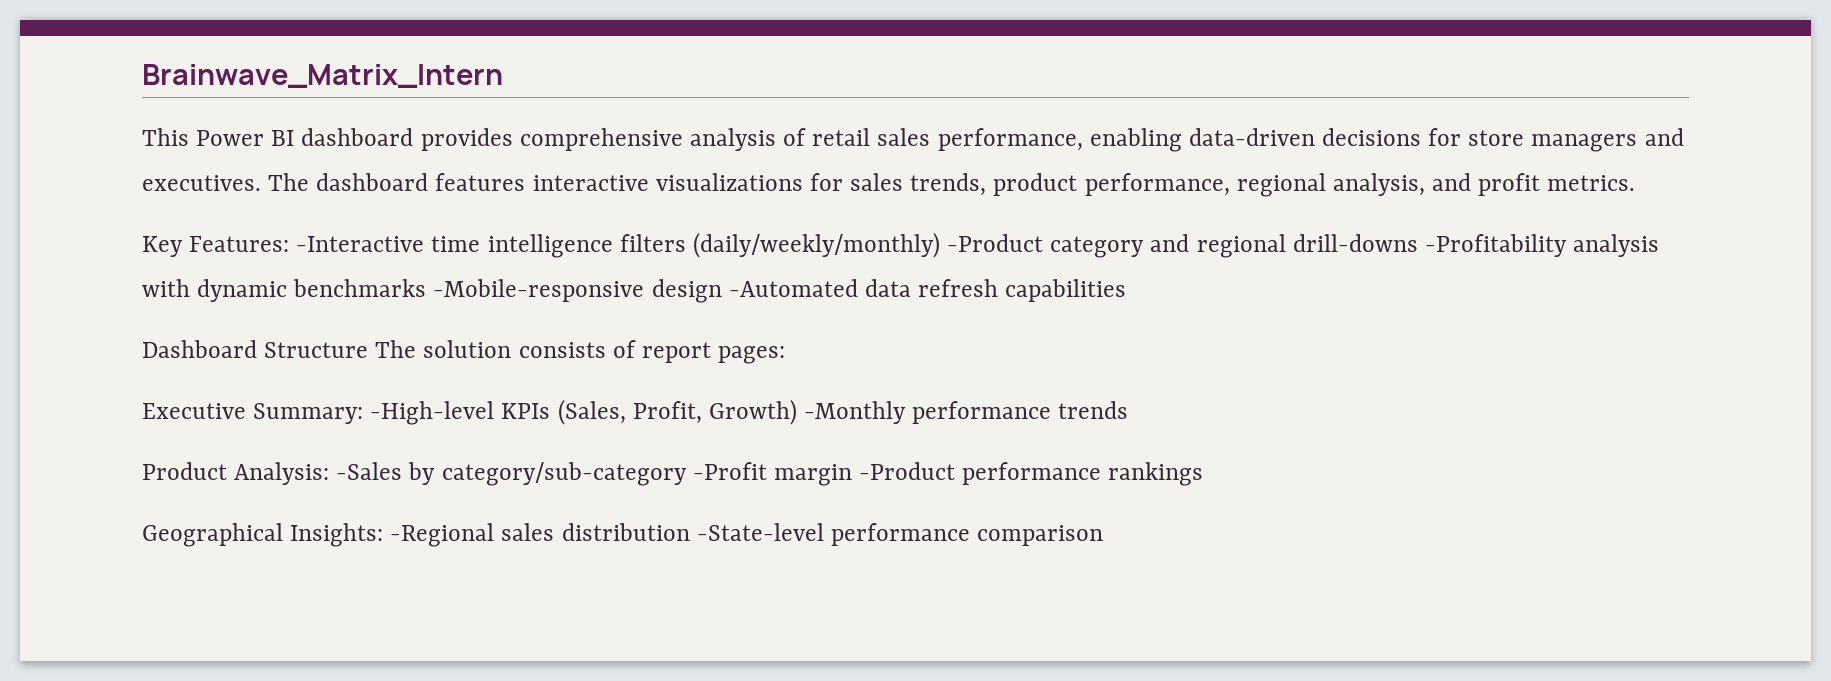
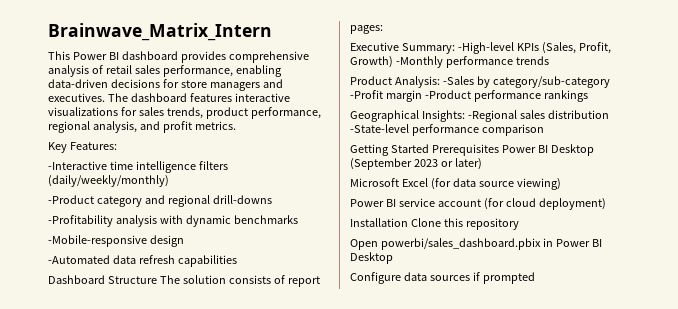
(290, 244) none -> (117, 146) //
(940, 245) none -> (169, 181) //
(1418, 243) none -> (272, 199) //
(427, 288) none -> (298, 219) //
(722, 291) none -> (184, 241) //
(1104, 535) none -> [350,144,594,156] [350,158,482,170] [350,178,561,190] [350,198,606,210] [350,218,519,230] [350,238,602,250] [350,252,393,264] [350,272,535,284] // Getting Started Prerequisites Power BI Desktop (September 2023 or later) // Microsoft Excel (for data source viewing) // Power BI service account (for cloud deployment) // Installation Clone this repository // Open powerbi/sales_dashboard.pbix in Power BI Desktop // Configure data sources if prompted

